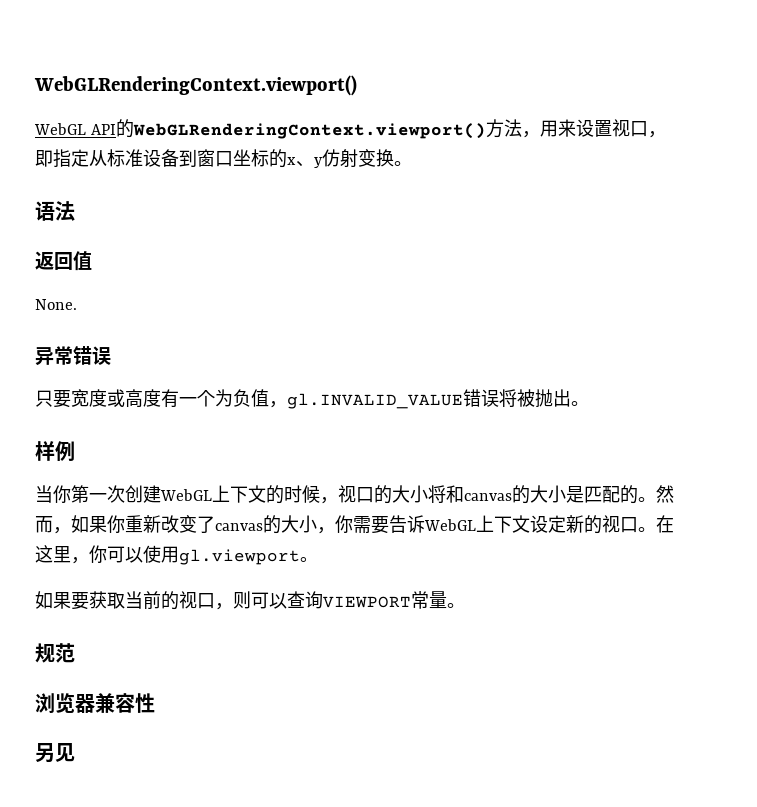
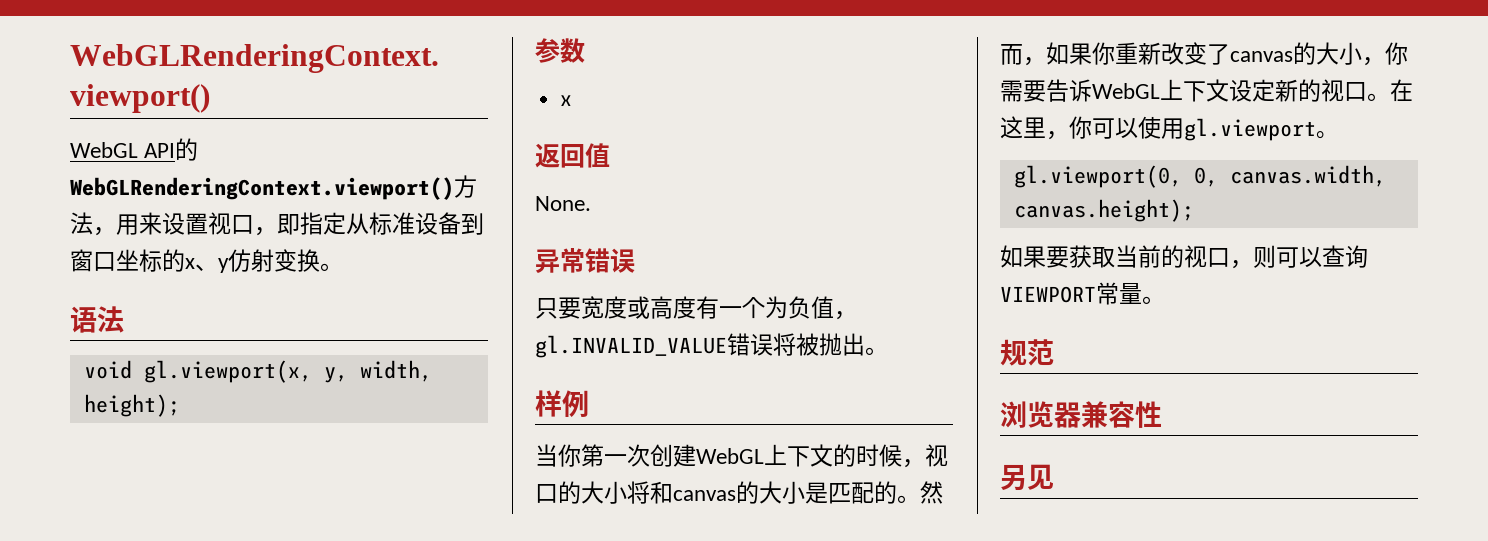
(75, 211) none -> [83,360,432,383] [83,394,180,417] [535,38,585,63] [560,95,573,106] // void gl.viewport(x, y, width, height); // 参数 // x
(318, 559) none -> [1013,165,1386,188] [1013,199,1194,222] // gl.viewport(0, 0, canvas.width, canvas.height);

